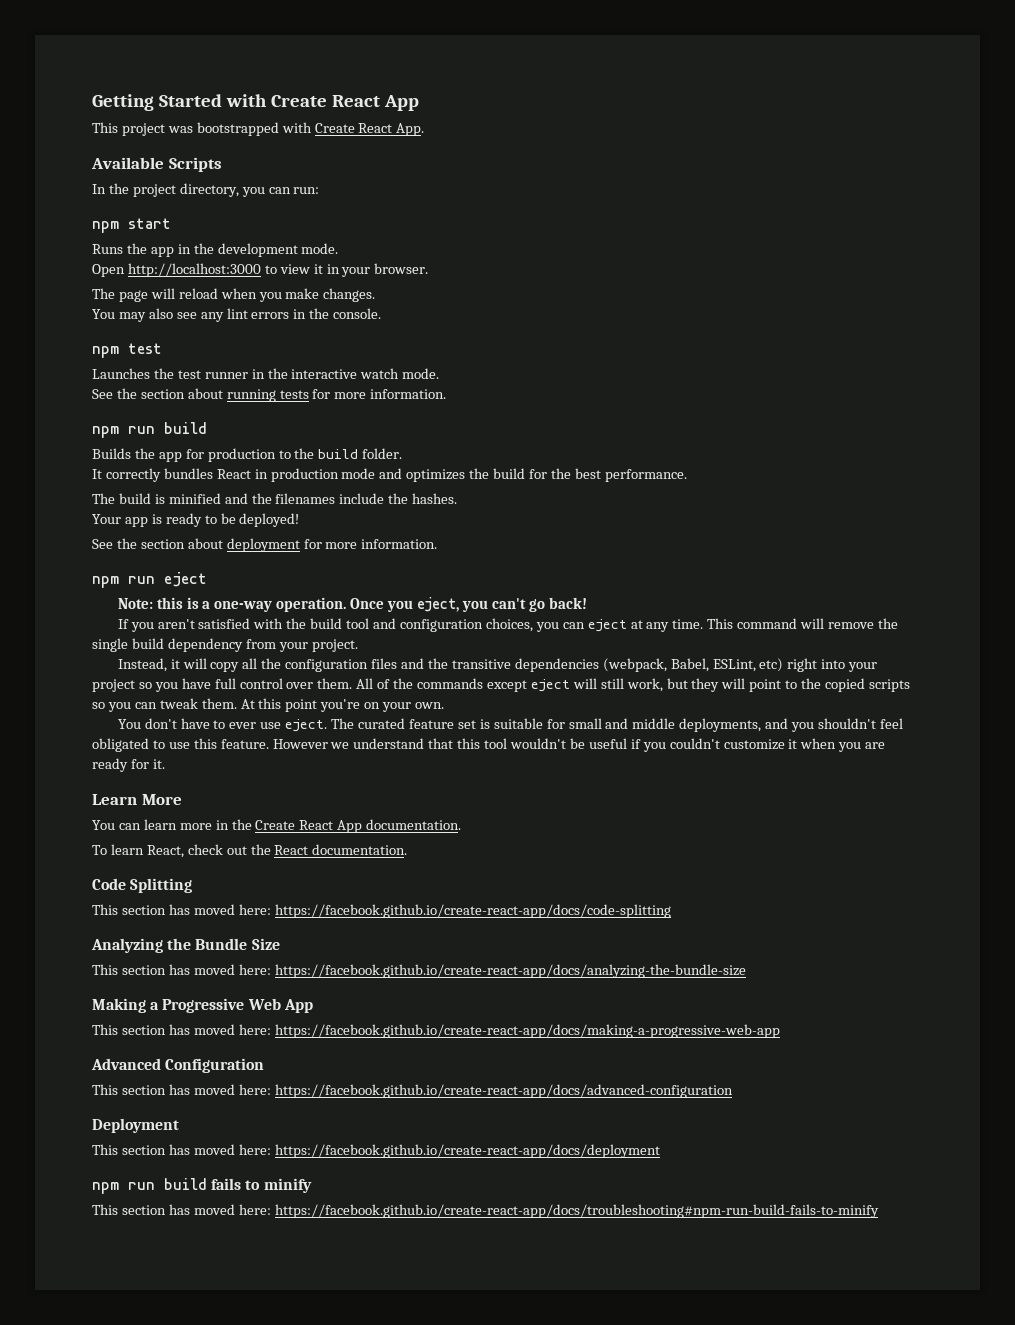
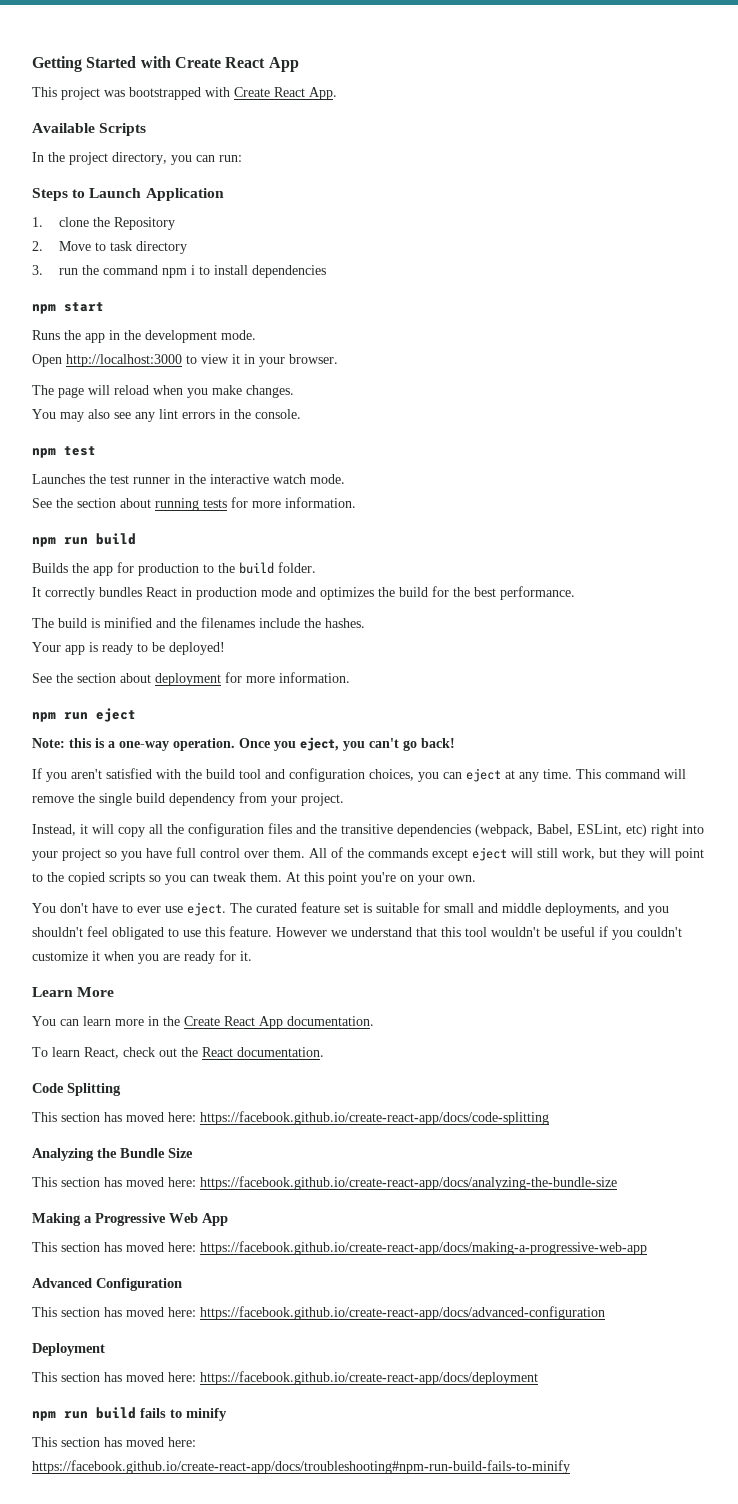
(320, 190) none -> [32,188,224,201] [32,217,175,230] [32,241,187,254] [32,265,326,278] // Steps to Launch Application // 1. clone the Repository // 2. Move to task directory // 3. run the command npm i to install dependencies

